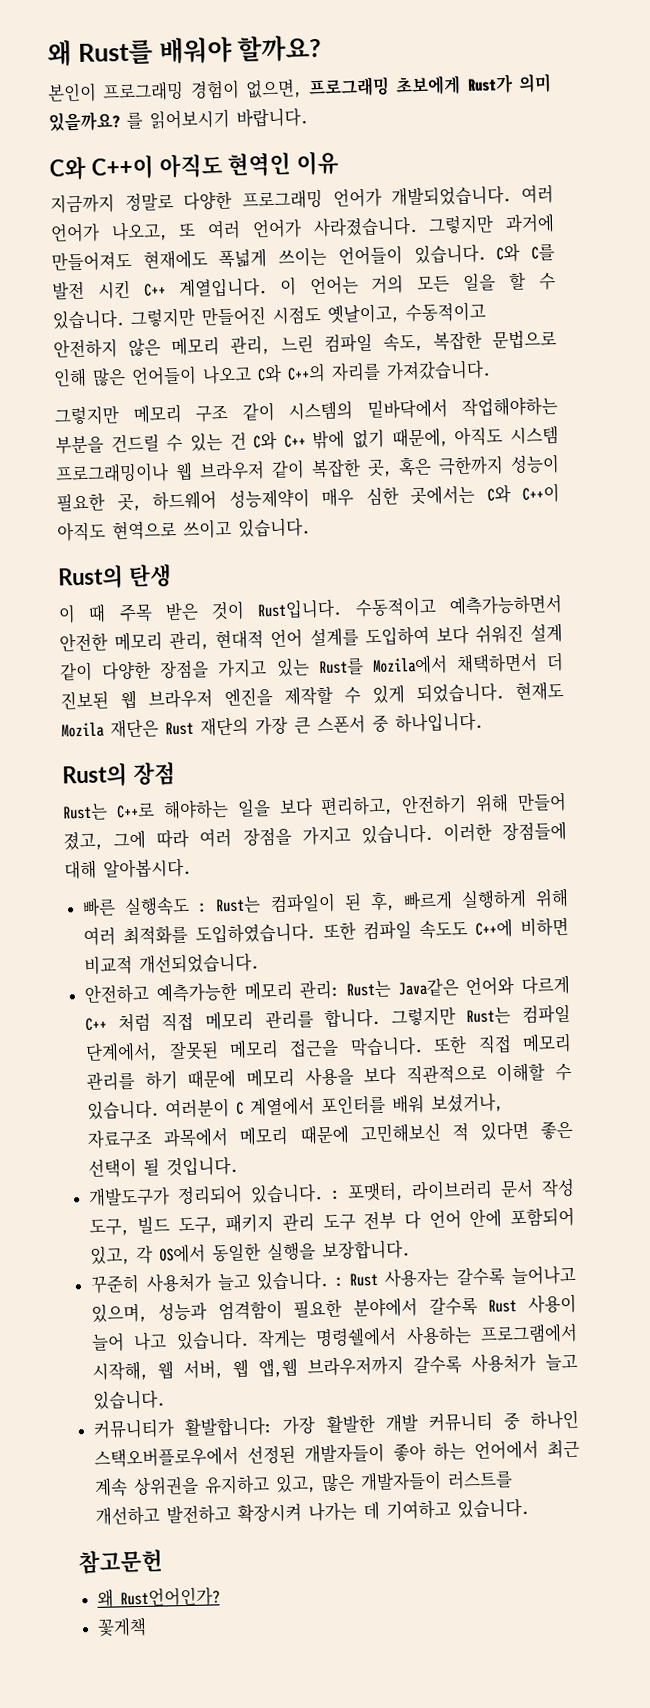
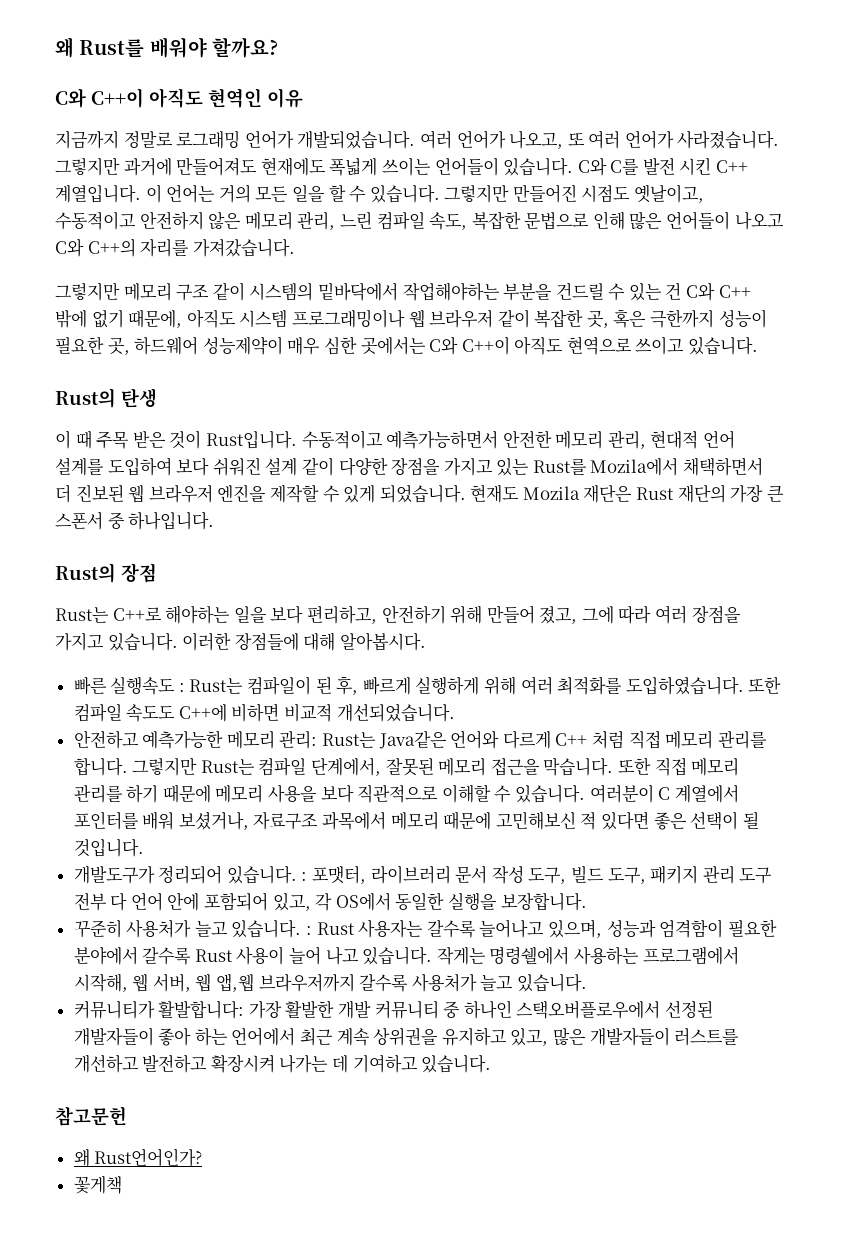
[47,73,552,103] [48,107,308,132] // 본인이 프로그래밍 경험이 없으면, 프로그래밍 초보에게 Rust가 의미 있을까요? 를 읽어보시기 바랍니다. -> (278, 47) none
[183,188,323,211] 다양한 프로그래밍 -> [176,130,241,149] 로그래밍

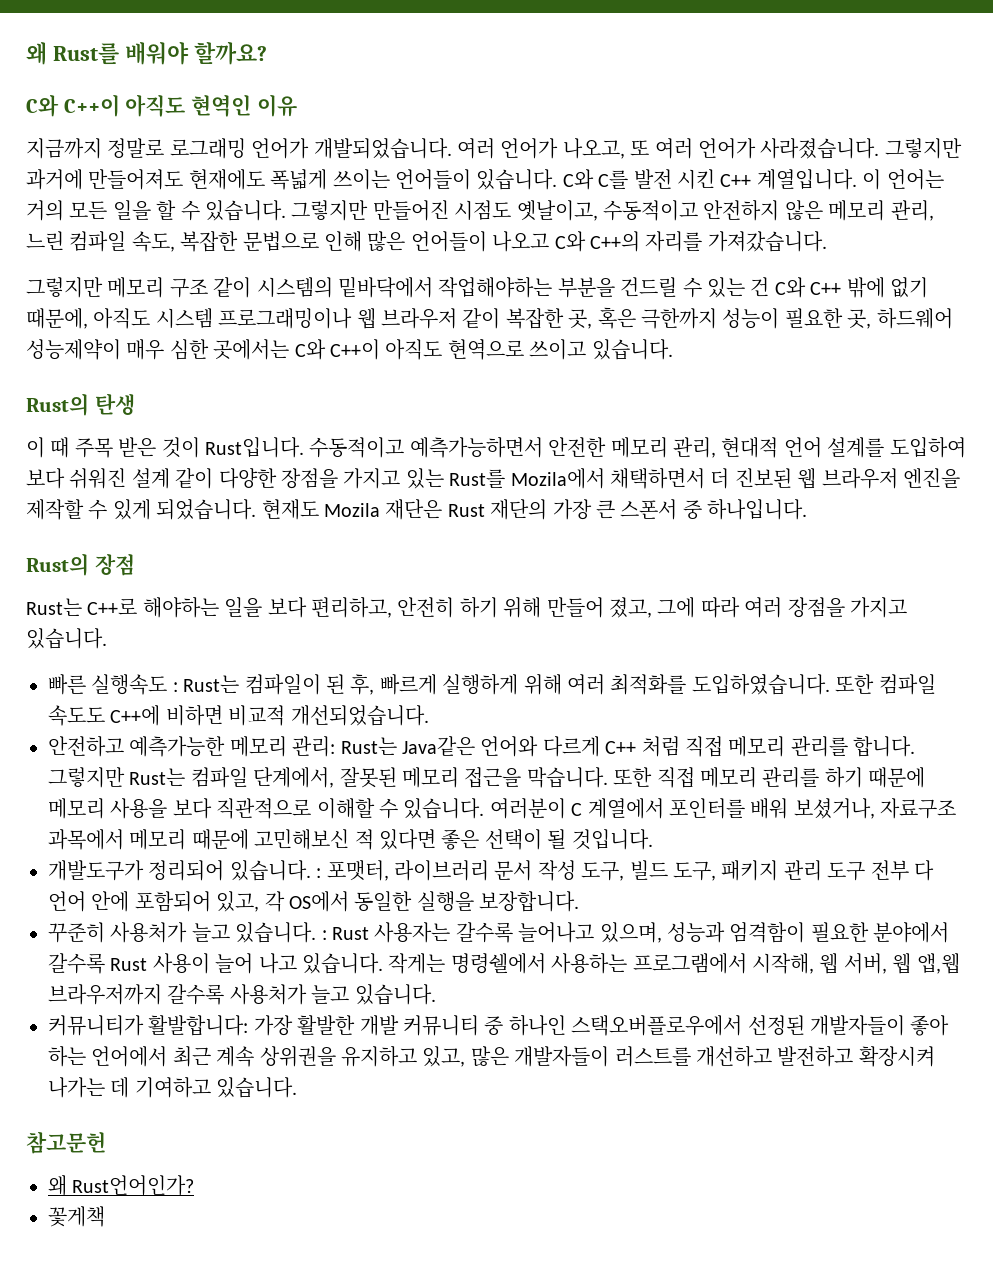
[381,605,446,624] 안전하기 -> [397,597,498,618] 안전히 하기
[182,632,426,651] 이러한 장점들에 대해 알아봅시다. -> (107, 638) none

